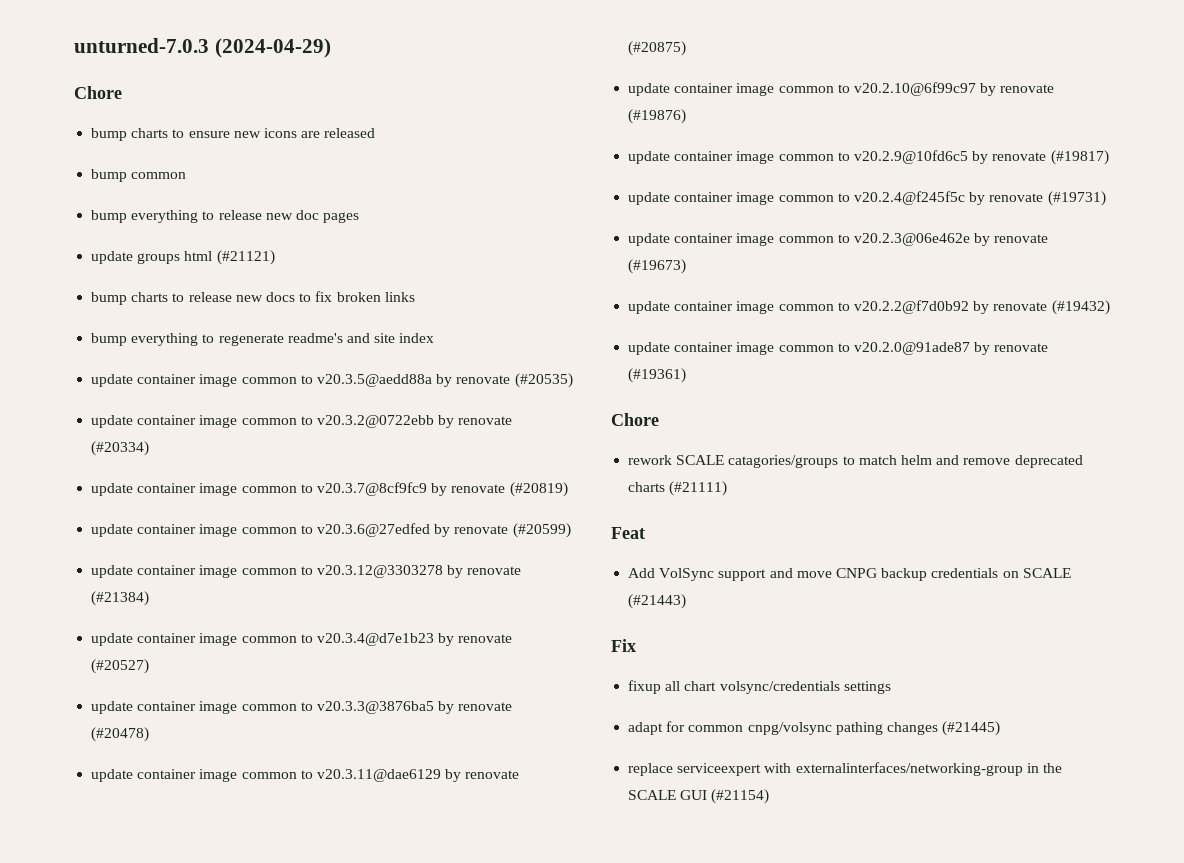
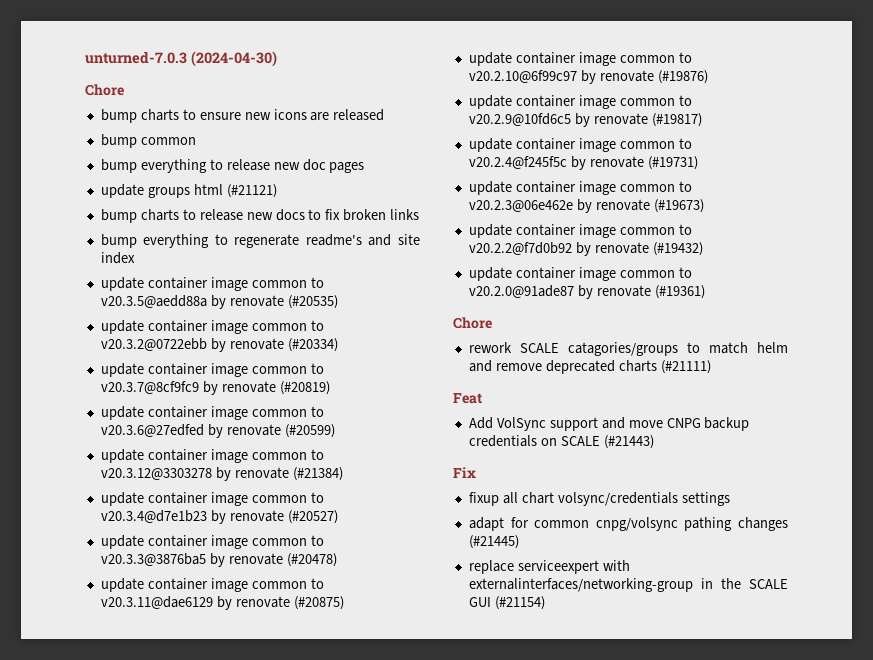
[214,38,331,58] (2024-04-29) -> [191,51,277,67] (2024-04-30)

